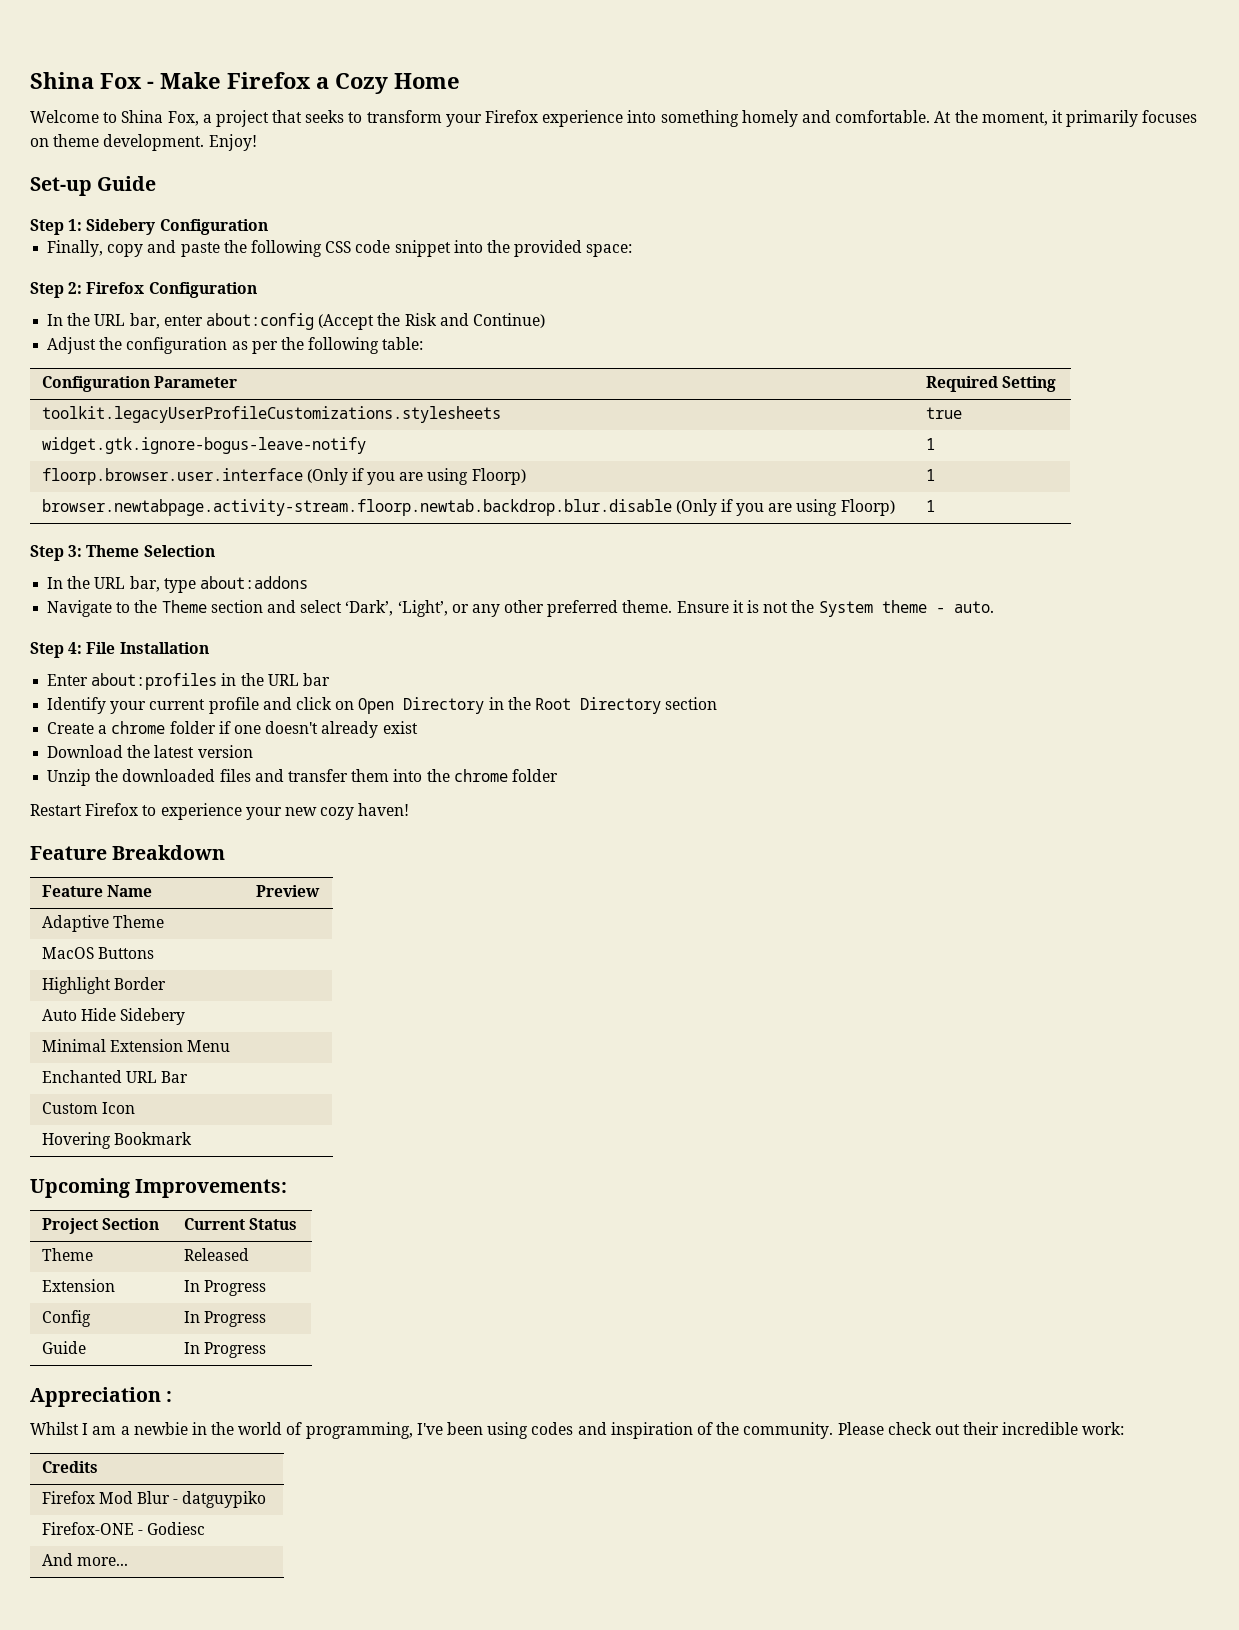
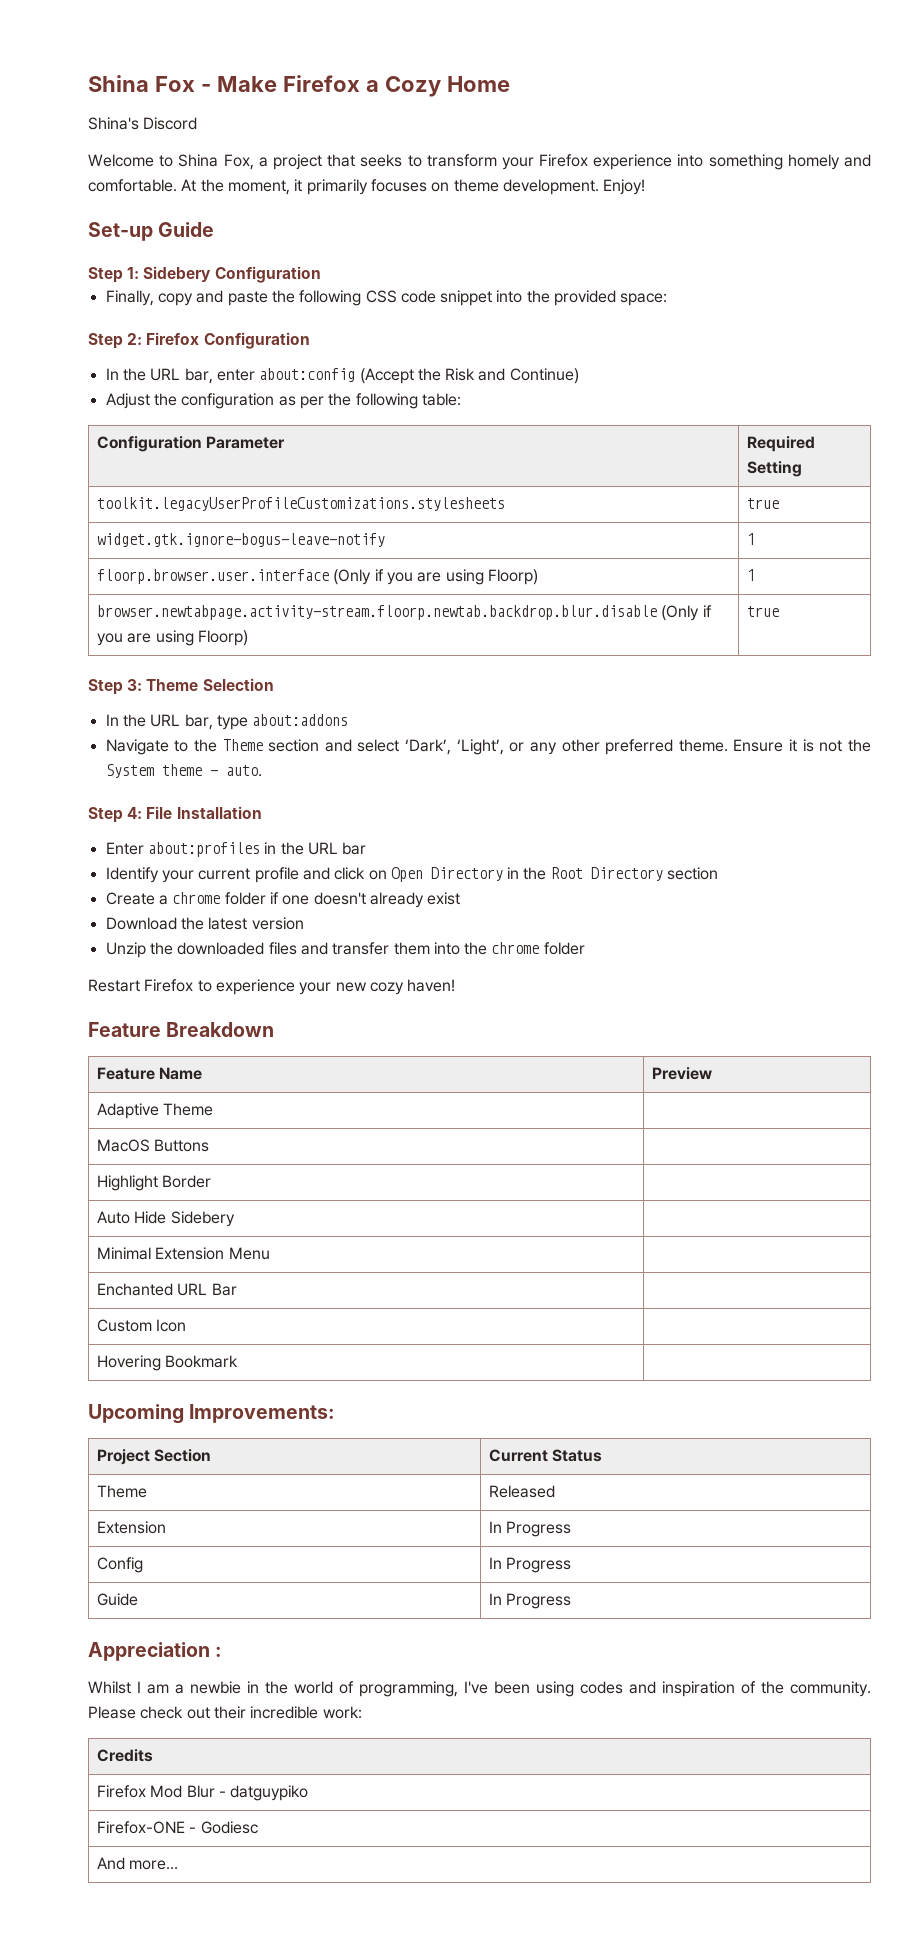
(460, 81) none -> [88,117,198,130] // Shina's Discord
[925,500,935,512] 1 -> [747,606,780,617] true

